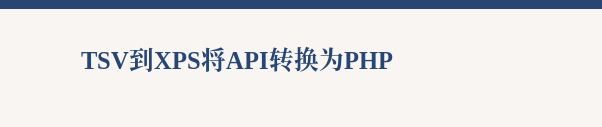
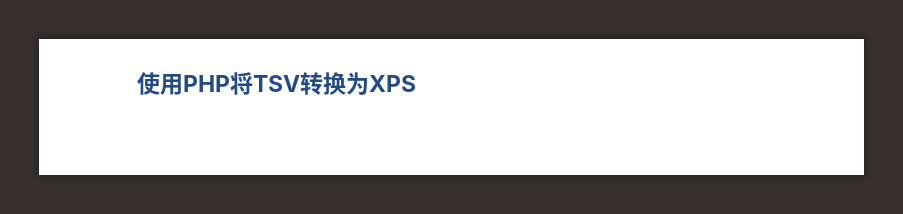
[81,46,393,73] TSV到XPS将API转换为PHP -> [137,72,416,95] 使用PHP将TSV转换为XPS

